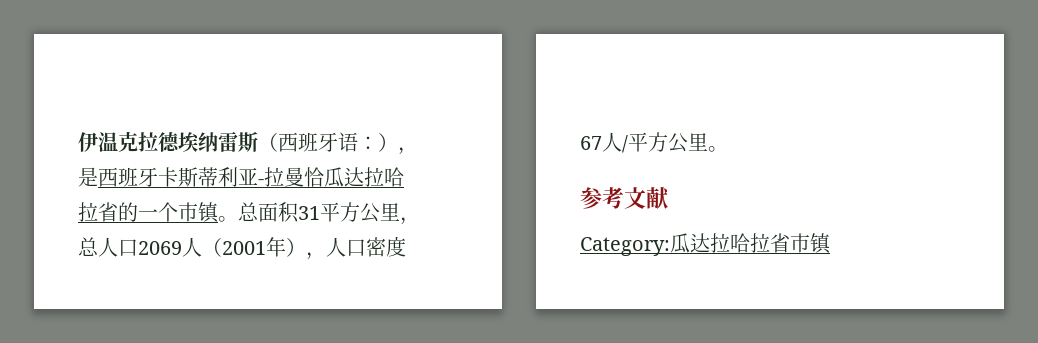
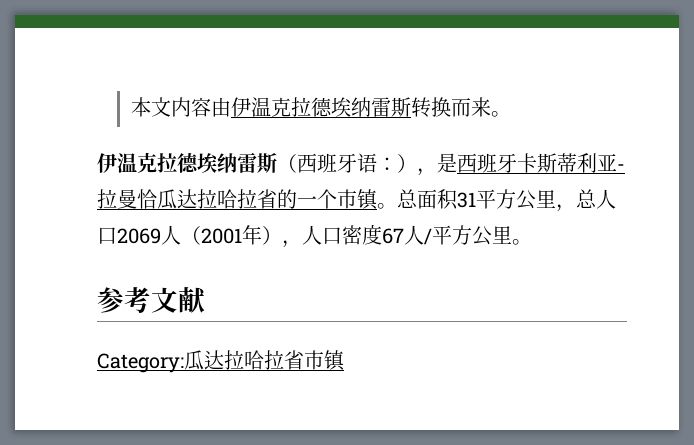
(78, 142) none -> [130,97,511,118] 本文内容由伊温克拉德埃纳雷斯转换而来。 //

